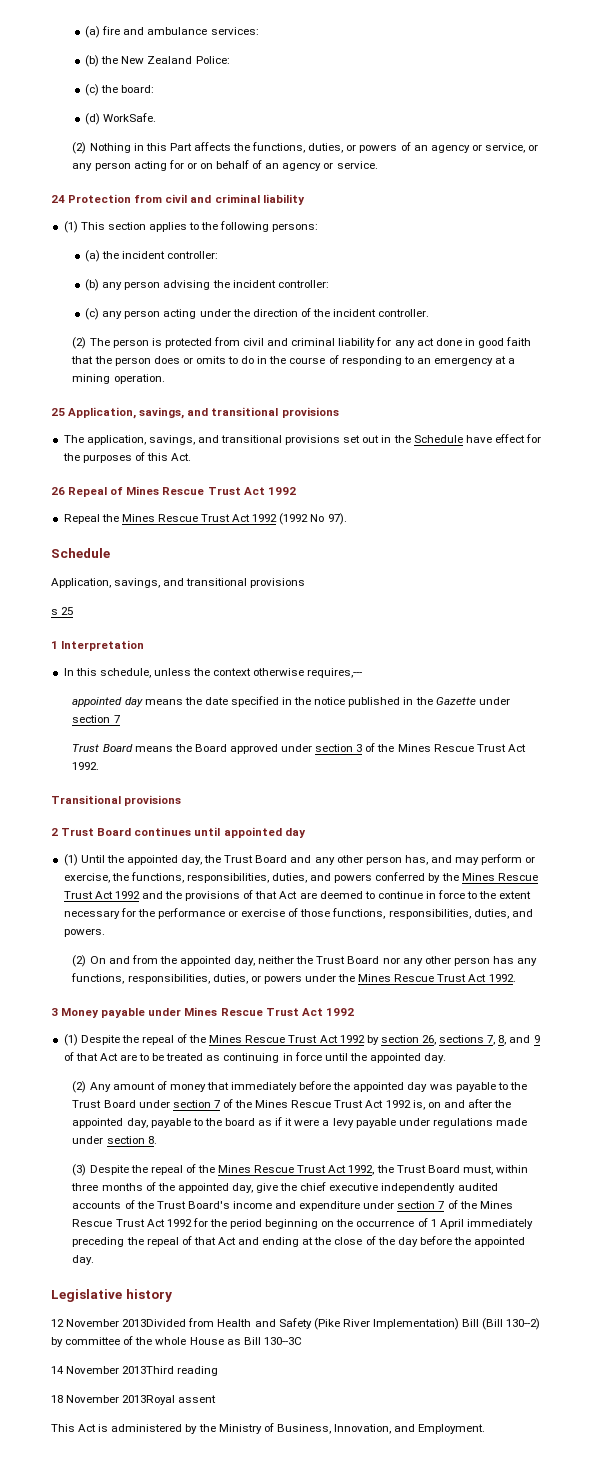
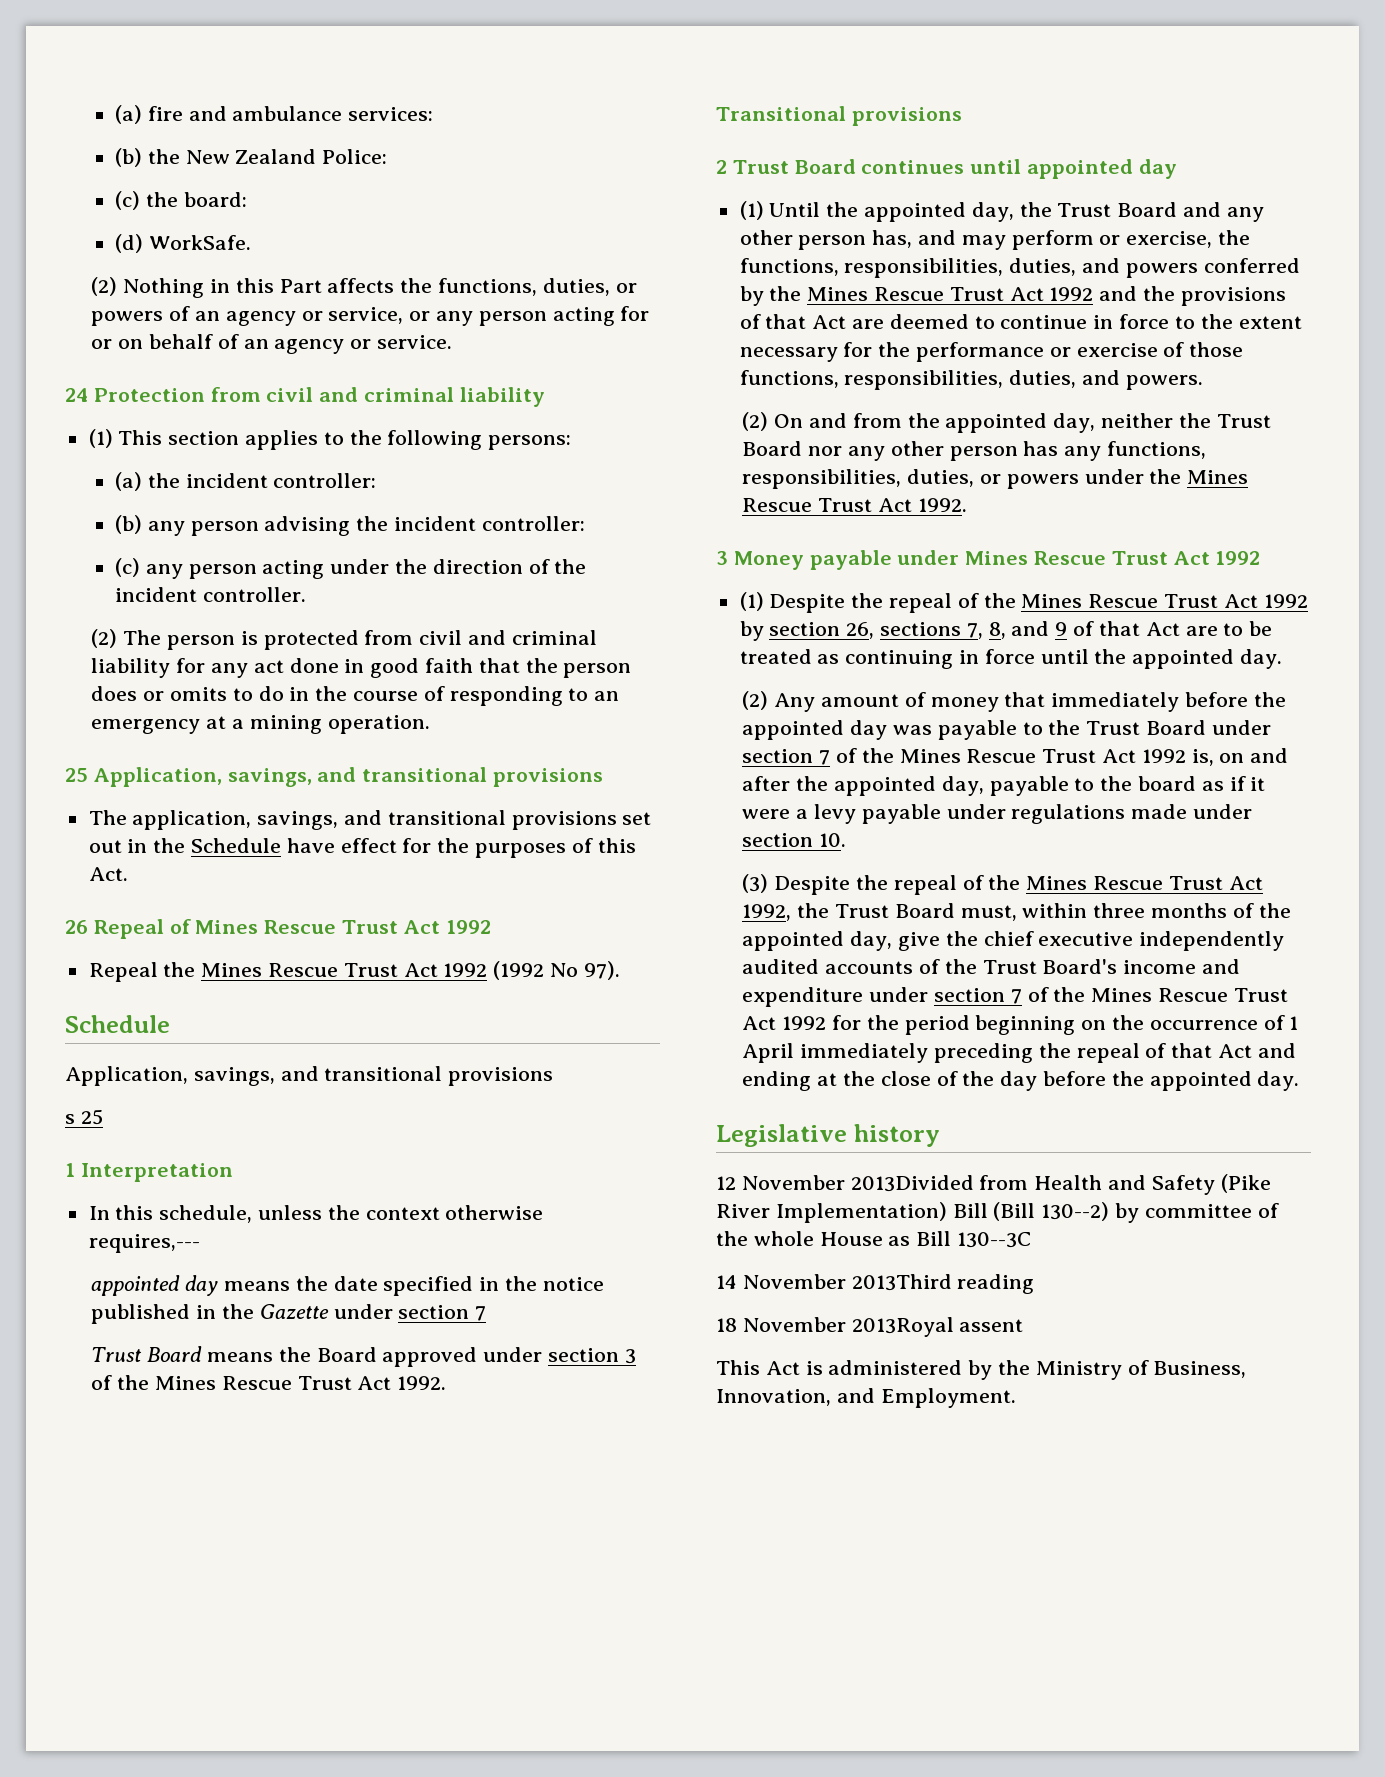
[147,1136,157,1144] 8. -> [819,833,847,847] 10.

